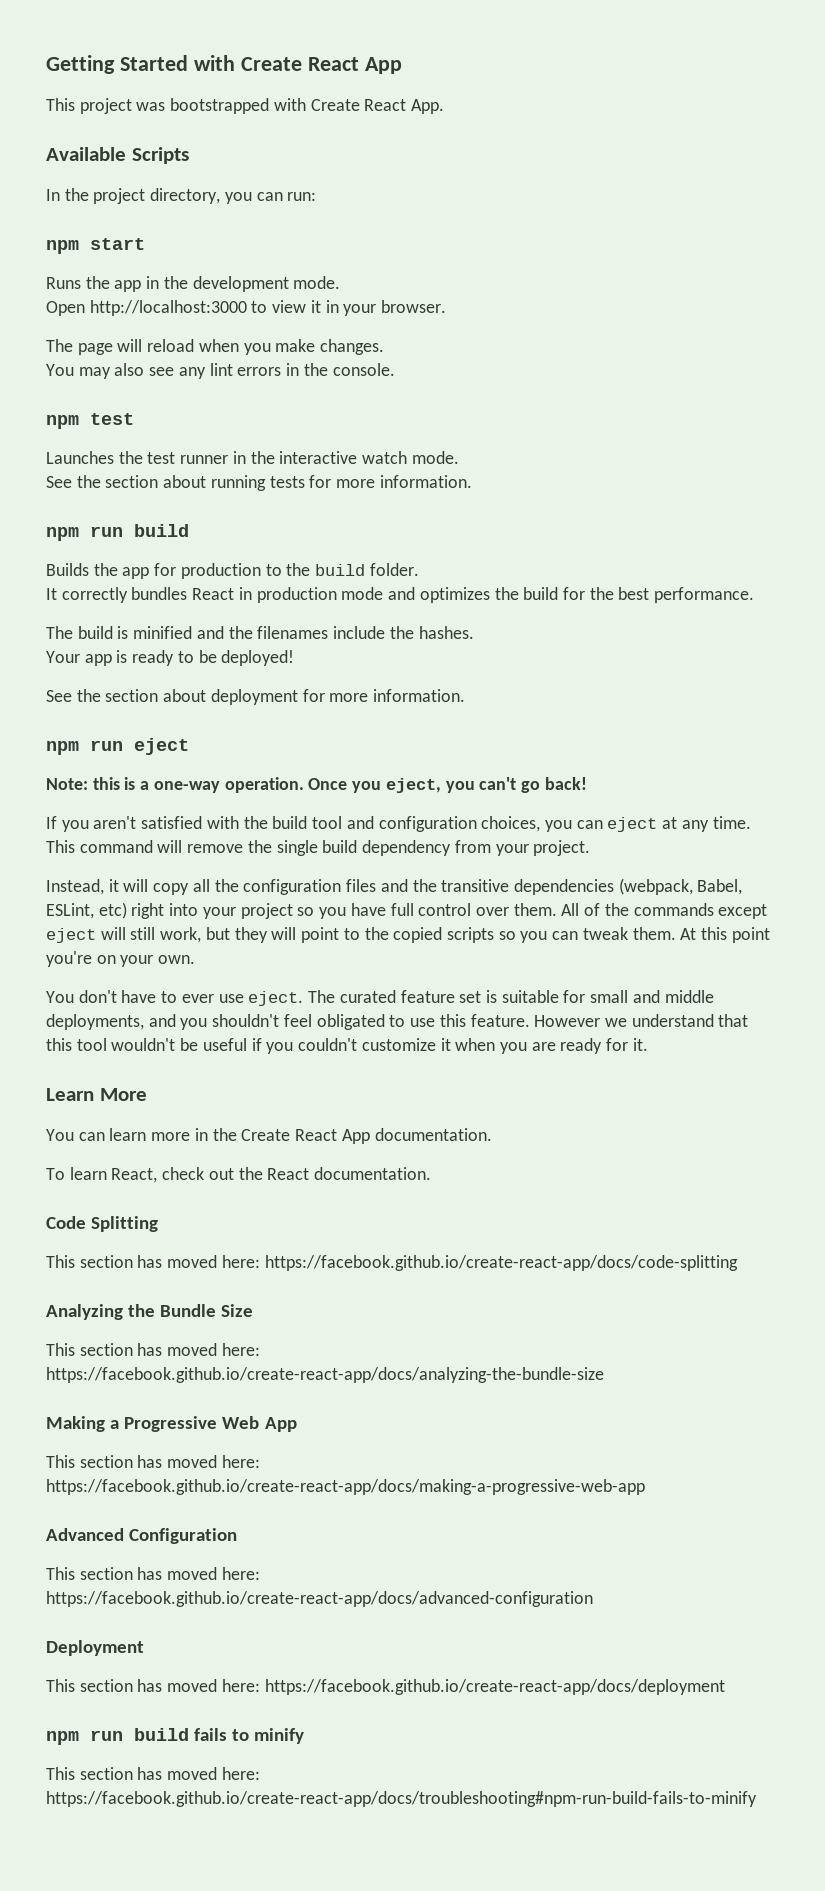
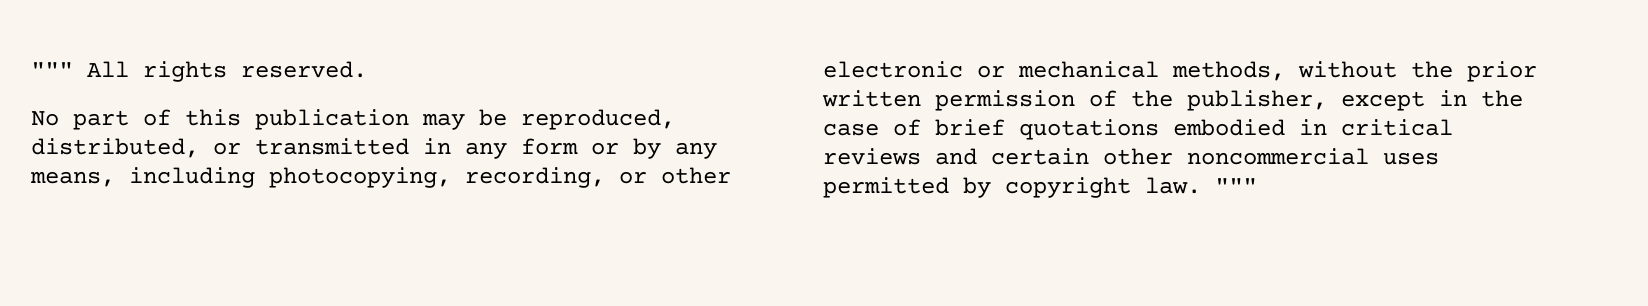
[46,55,402,74] [46,98,445,114] [46,147,189,164] [46,188,317,204] [46,238,145,254] [46,276,341,292] [46,300,447,316] [46,339,385,355] [46,363,395,379] [46,413,134,429] [46,451,459,464] [46,475,472,491] [46,524,189,541] [46,563,419,579] [46,587,755,603] [46,626,474,639] [46,650,295,666] [46,689,466,705] [46,738,189,755] [46,777,587,793] [46,816,751,832] [46,840,591,856] [46,878,743,895] [46,902,768,919] [46,927,770,943] [46,951,196,967] [46,990,714,1006] [46,1014,749,1030] [46,1038,648,1054] [46,1088,147,1101] [46,1128,492,1144] [46,1167,432,1183] [46,1216,159,1232] [46,1255,738,1271] [46,1304,254,1320] [46,1343,260,1356] [46,1367,604,1383] [46,1416,297,1432] [46,1455,260,1468] [46,1479,645,1495] [46,1528,238,1544] [46,1567,260,1580] [46,1591,593,1607] [46,1640,144,1656] [46,1679,725,1695] [46,1728,305,1745] [46,1767,260,1780] [46,1791,757,1807] Getting Started with Create React App // This project was bootstrapped with Create React App. // Available Scripts // In the project directory, you can run: // npm start // Runs the app in the development mode. // Open http://localhost:3000 to view it in your browser. // The page will reload when you make changes. // You may also see any lint errors in the console. // npm test // Launches the test runner in the interactive watch mode. // See the section about running tests for more information. // npm run build // Builds the app for production to the build folder. // It correctly bundles React in production mode and optimizes the build for the best performance. // The build is minified and the filenames include the hashes. // Your app is ready to be deployed! // See the section about deployment for more information. // npm run eject // Note: this is a one-way operation. Once you eject, you can't go back! // If you aren't satisfied with the build tool and configuration choices, you can eject at any time. This command will remove the single build dependency from your project. // Instead, it will copy all the configuration files and the transitive dependencies (webpack, Babel, ESLint, etc) right into your project so you have full control over them. All of the commands except eject will still work, but they will point to the copied scripts so you can tweak them. At this point you're on your own. // You don't have to ever use eject. The curated feature set is suitable for small and middle deployments, and you shouldn't feel obligated to use this feature. However we understand that this tool wouldn't be useful if you couldn't customize it when you are ready for it. // Learn More // You can learn more in the Create React App documentation. // To learn React, check out the React documentation. // Code Splitting // This section has moved here: https://facebook.github.io/create-react-app/docs/code-splitting // Analyzing the Bundle Size // This section has moved here: https://facebook.github.io/create-react-app/docs/analyzing-the-bundle-size // Making a Progressive Web App // This section has moved here: https://facebook.github.io/create-react-app/docs/making-a-progressive-web-app // Advanced Configuration // This section has moved here: https://facebook.github.io/create-react-app/docs/advanced-configuration // Deployment // This section has moved here: https://facebook.github.io/create-react-app/docs/deployment // npm run build fails to minify // This section has moved here: https://facebook.github.io/create-react-app/docs/troubleshooting#npm-run-build-fails-to-minify -> [31,61,367,82] [31,109,675,130] [31,138,717,159] [30,167,731,188] [823,61,1537,82] [822,90,1523,111] [823,119,1453,140] [823,148,1439,165] [823,177,1257,198] """ All rights reserved. // No part of this publication may be reproduced, distributed, or transmitted in any form or by any means, including photocopying, recording, or other electronic or mechanical methods, without the prior written permission of the publisher, except in the case of brief quotations embodied in critical reviews and certain other noncommercial uses permitted by copyright law. """

